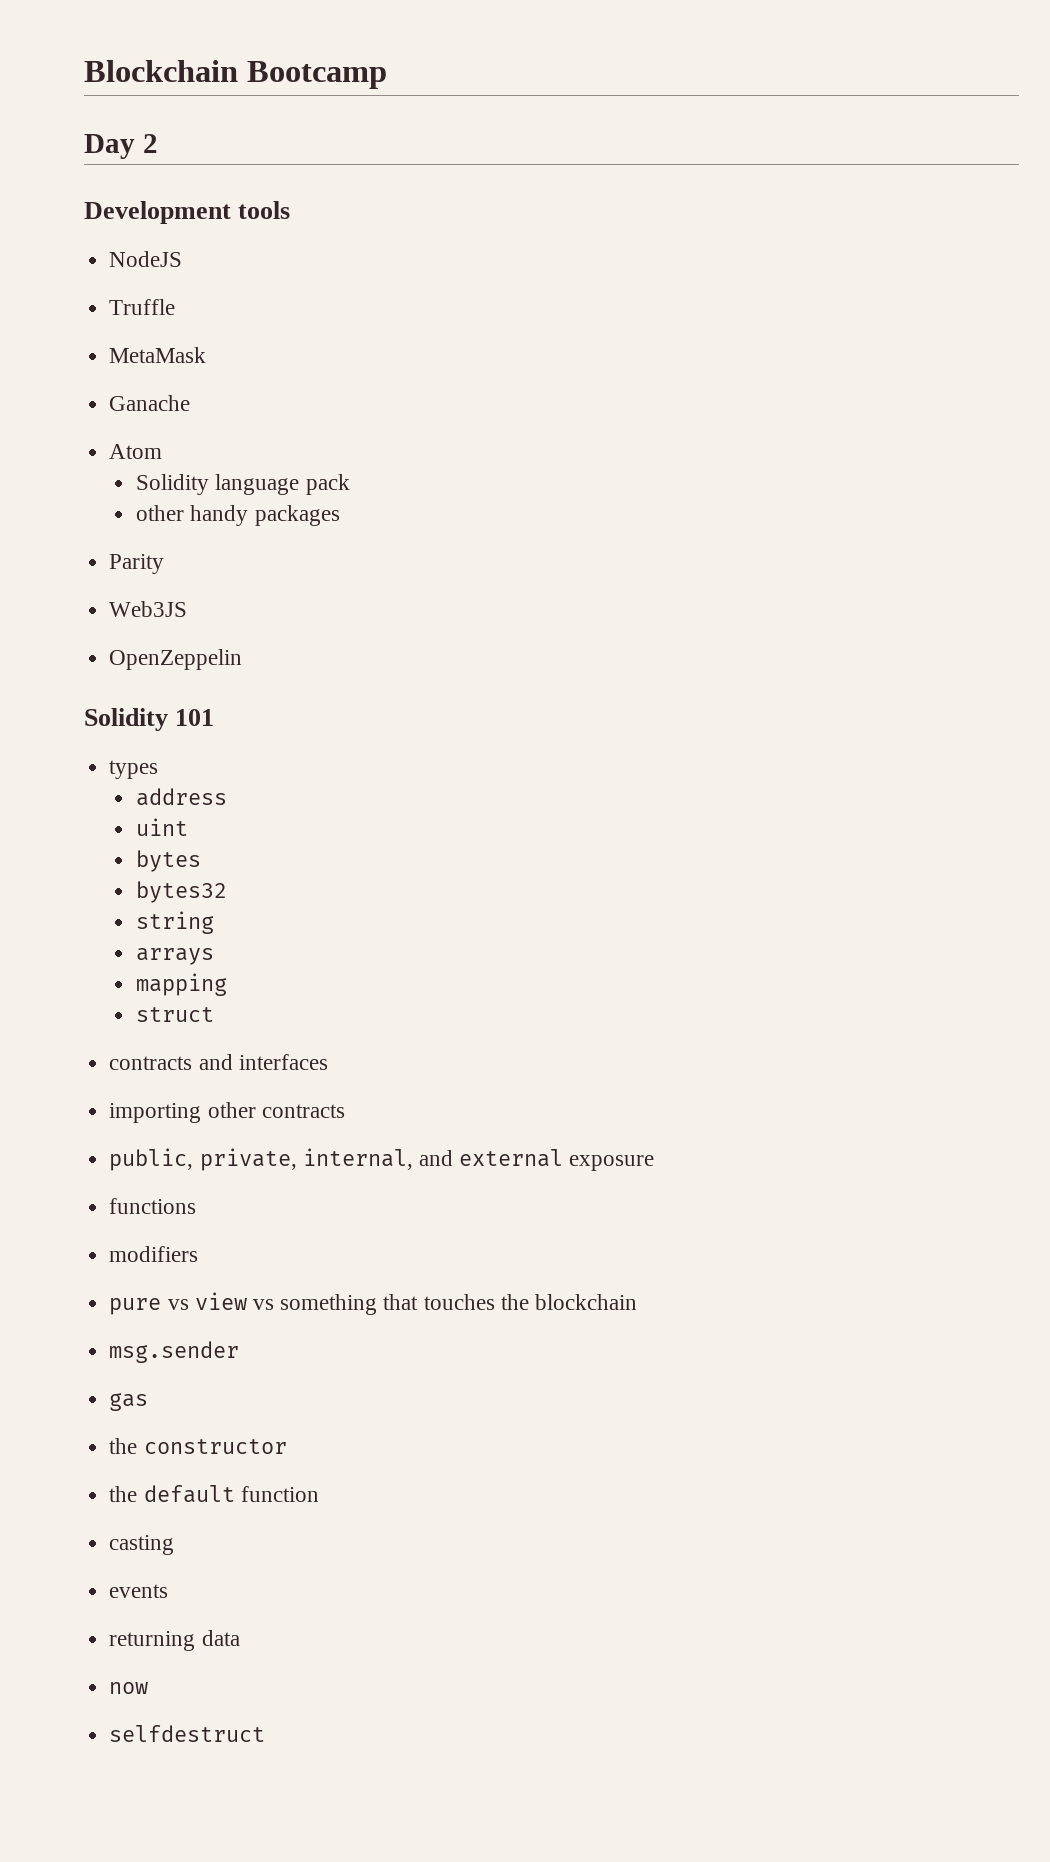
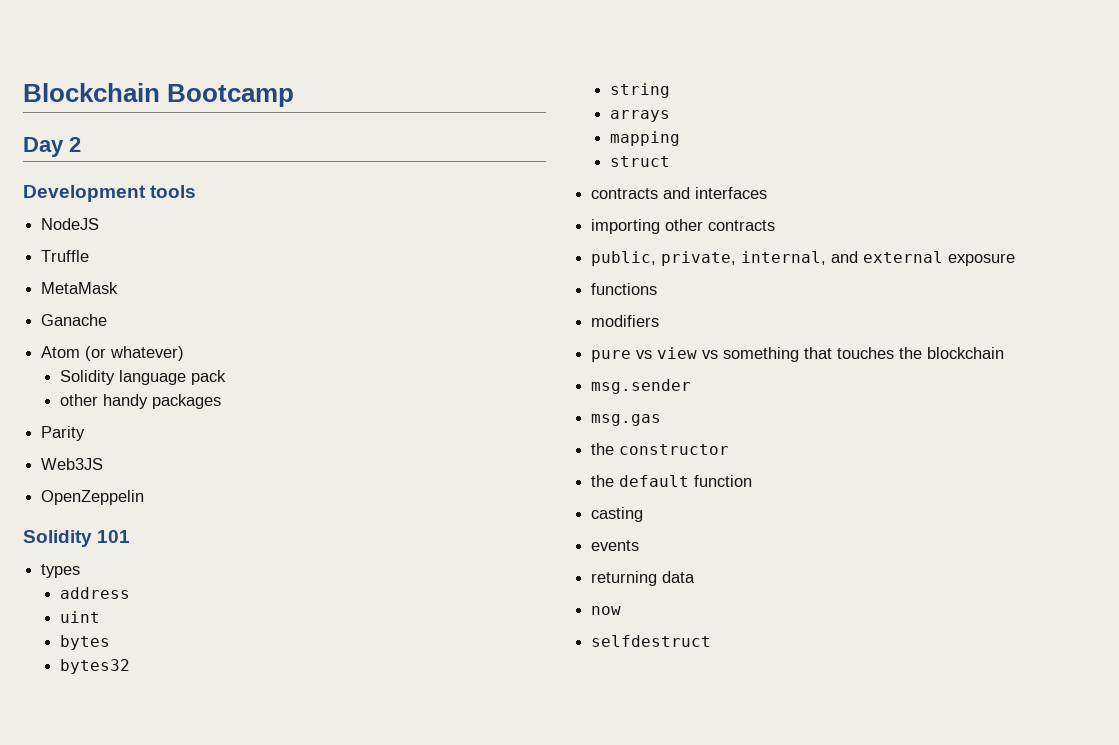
(163, 451) none -> [85,346,185,361] (or whatever)
[109,1393,149,1411] gas -> [591,414,662,426] msg.gas

